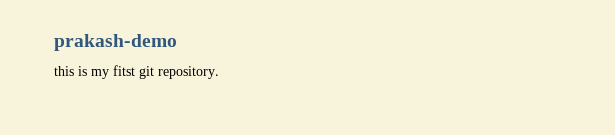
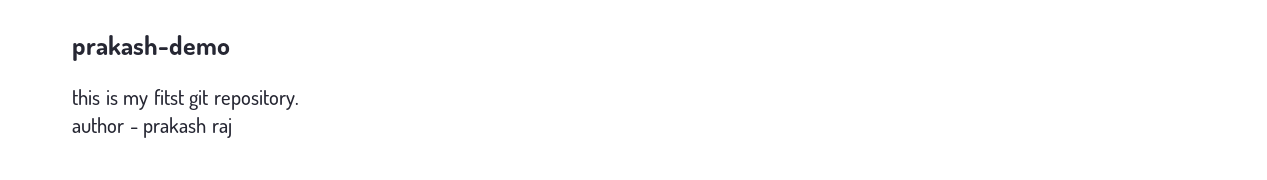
(219, 72) none -> [72,117,232,138] // author - prakash raj

